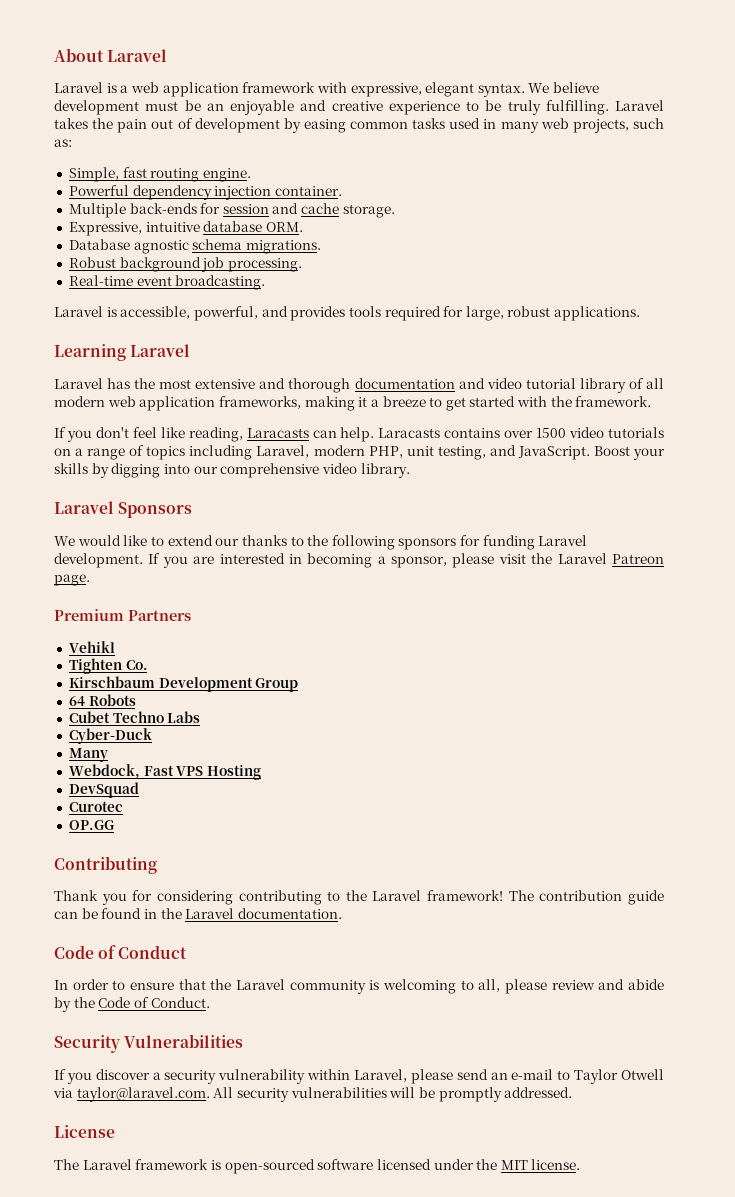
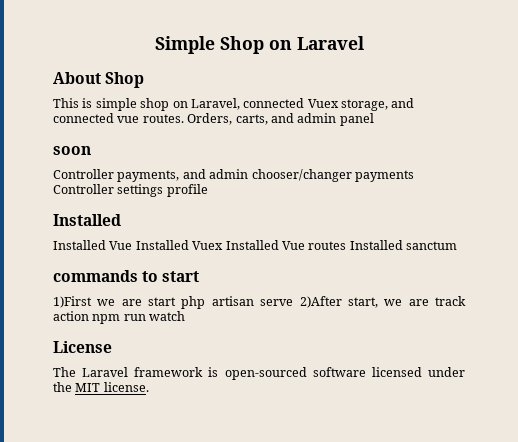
[54,48,168,62] [54,82,600,97] [54,100,664,115] [54,118,664,133] [54,139,72,147] [68,167,251,182] [68,185,342,200] [68,203,395,218] [68,221,303,236] [68,239,321,254] [68,257,302,272] [68,275,266,290] [54,306,641,321] [54,344,191,361] [54,378,665,393] [54,396,652,411] [54,427,665,442] [54,445,665,460] [54,463,410,478] [54,501,193,518] [54,535,588,550] [54,553,664,568] [54,574,90,586] [54,609,191,621] [68,641,115,653] [68,658,148,674] [68,676,299,692] [68,694,136,706] [68,711,201,723] [68,728,152,744] [68,748,108,762] [68,764,261,780] [68,782,139,798] [68,801,123,812] [68,820,115,830] [54,856,157,874] [54,890,664,905] [54,908,342,919] [54,945,188,959] [54,979,664,994] [54,997,210,1012] [54,1034,244,1053] [54,1069,664,1084] [53,1087,573,1102] About Laravel // Laravel is a web application framework with expressive, elegant syntax. We believe development must be an enjoyable and creative experience to be truly fulfilling. Laravel takes the pain out of development by easing common tasks used in many web projects, such as: // Simple, fast routing engine. // Powerful dependency injection container. // Multiple back-ends for session and cache storage. // Expressive, intuitive database ORM. // Database agnostic schema migrations. // Robust background job processing. // Real-time event broadcasting. // Laravel is accessible, powerful, and provides tools required for large, robust applications. // Learning Laravel // Laravel has the most extensive and thorough documentation and video tutorial library of all modern web application frameworks, making it a breeze to get started with the framework. // If you don't feel like reading, Laracasts can help. Laracasts contains over 1500 video tutorials on a range of topics including Laravel, modern PHP, unit testing, and JavaScript. Boost your skills by digging into our comprehensive video library. // Laravel Sponsors // We would like to extend our thanks to the following sponsors for funding Laravel development. If you are interested in becoming a sponsor, please visit the Laravel Patreon page. // Premium Partners // Vehikl // Tighten Co. // Kirschbaum Development Group // 64 Robots // Cubet Techno Labs // Cyber-Duck // Many // Webdock, Fast VPS Hosting // DevSquad // Curotec // OP.GG // Contributing // Thank you for considering contributing to the Laravel framework! The contribution guide can be found in the Laravel documentation. // Code of Conduct // In order to ensure that the Laravel community is welcoming to all, please review and abide by the Code of Conduct. // Security Vulnerabilities // If you discover a security vulnerability within Laravel, please send an e-mail to Taylor Otwell via taylor@laravel.com. All security vulnerabilities will be promptly addressed. -> [154,36,364,54] [53,72,145,88] [53,98,415,111] [53,113,374,126] [53,146,91,155] [53,169,414,182] [53,184,208,197] [53,214,121,226] [53,240,457,250] [53,270,200,282] [53,296,467,309] [53,311,186,324] Simple Shop on Laravel // About Shop // This is simple shop on Laravel, connected Vuex storage, and connected vue routes. Orders, carts, and admin panel // soon // Controller payments, and admin chooser/changer payments Controller settings profile // Installed // Installed Vue Installed Vuex Installed Vue routes Installed sanctum // commands to start // 1)First we are start php artisan serve 2)After start, we are track action npm run watch

